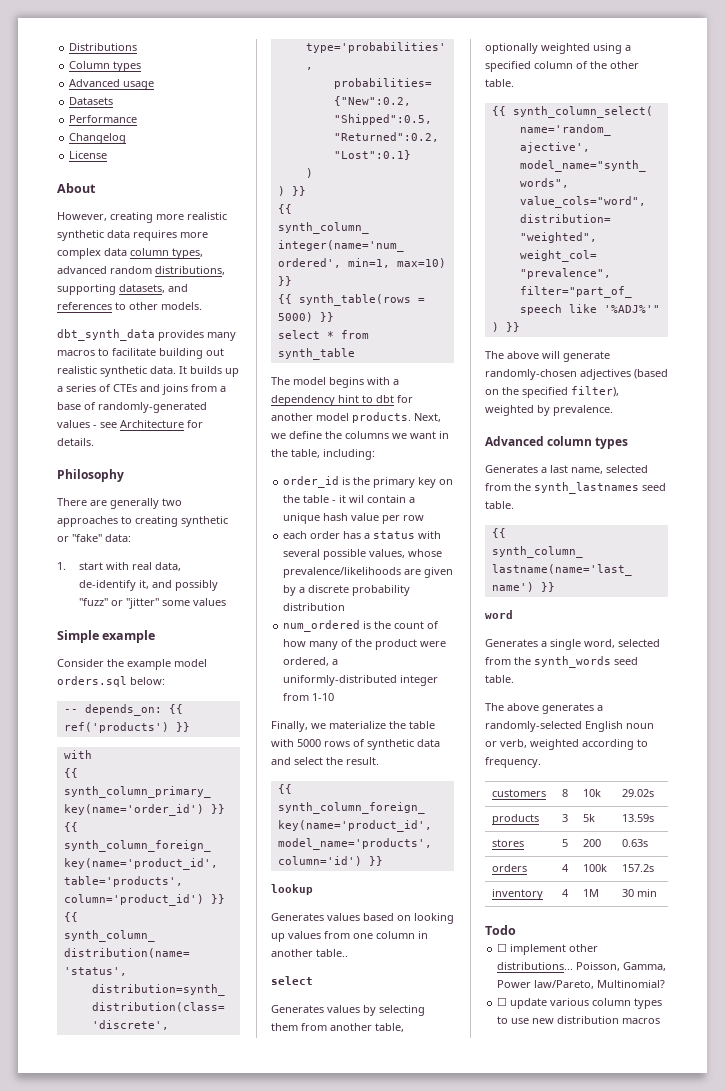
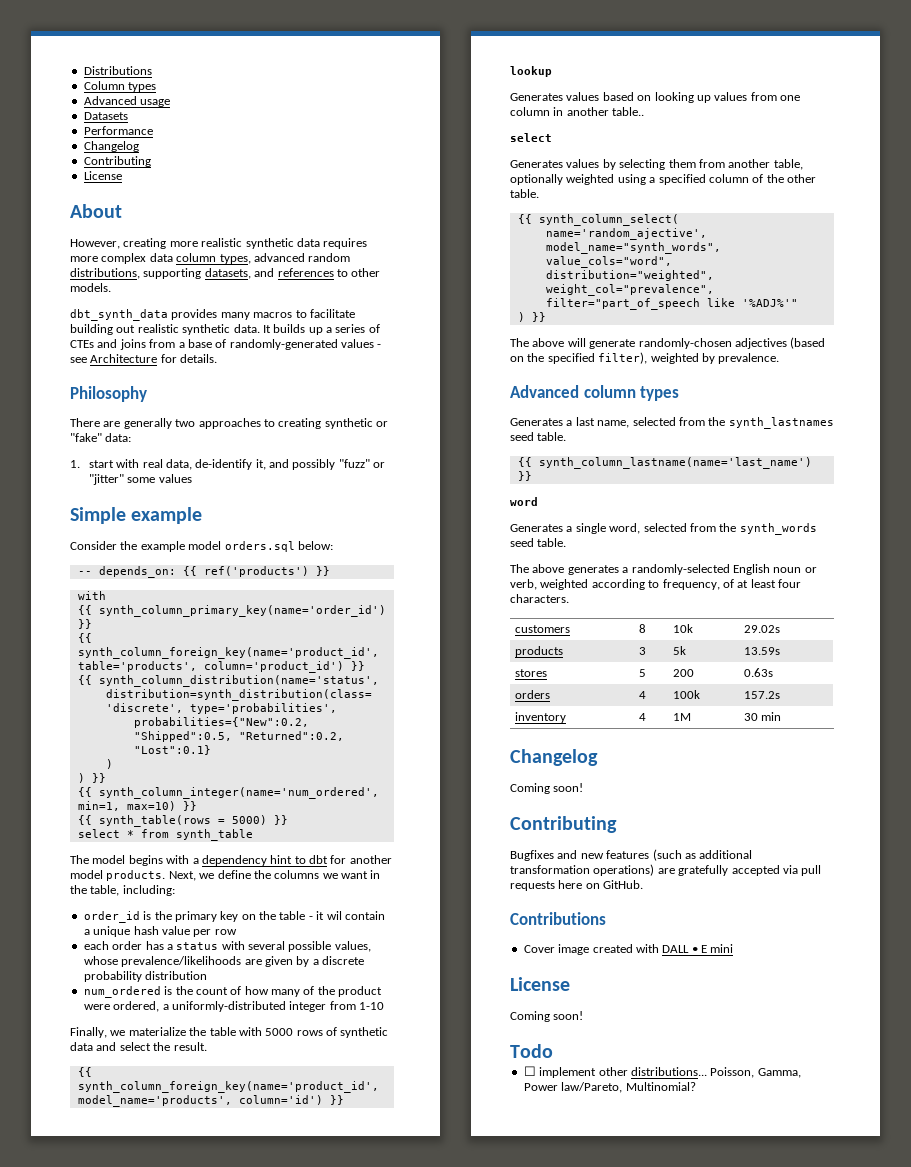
(127, 138) none -> [83,156,151,167] // Contributing
[485,757,541,768] frequency. -> [662,579,801,590] [510,594,569,603] frequency, of at least four characters.
(657, 893) none -> [510,749,598,766] [510,783,584,794] [510,816,617,833] [510,849,753,861] [510,864,822,876] [510,880,644,891] [510,912,606,925] [523,944,734,955] [510,977,570,991] [510,1011,584,1022] // Changelog // Coming soon! // Contributing // Bugfixes and new features (such as additional transformation operations) are gratefully accepted via pull requests here on GitHub. // Contributions // Cover image created with DALL • E mini // License // Coming soon!
[497,997,663,1009] [497,1016,661,1024] // ☐ update various column types to use new distribution macros -> (696, 1086) none

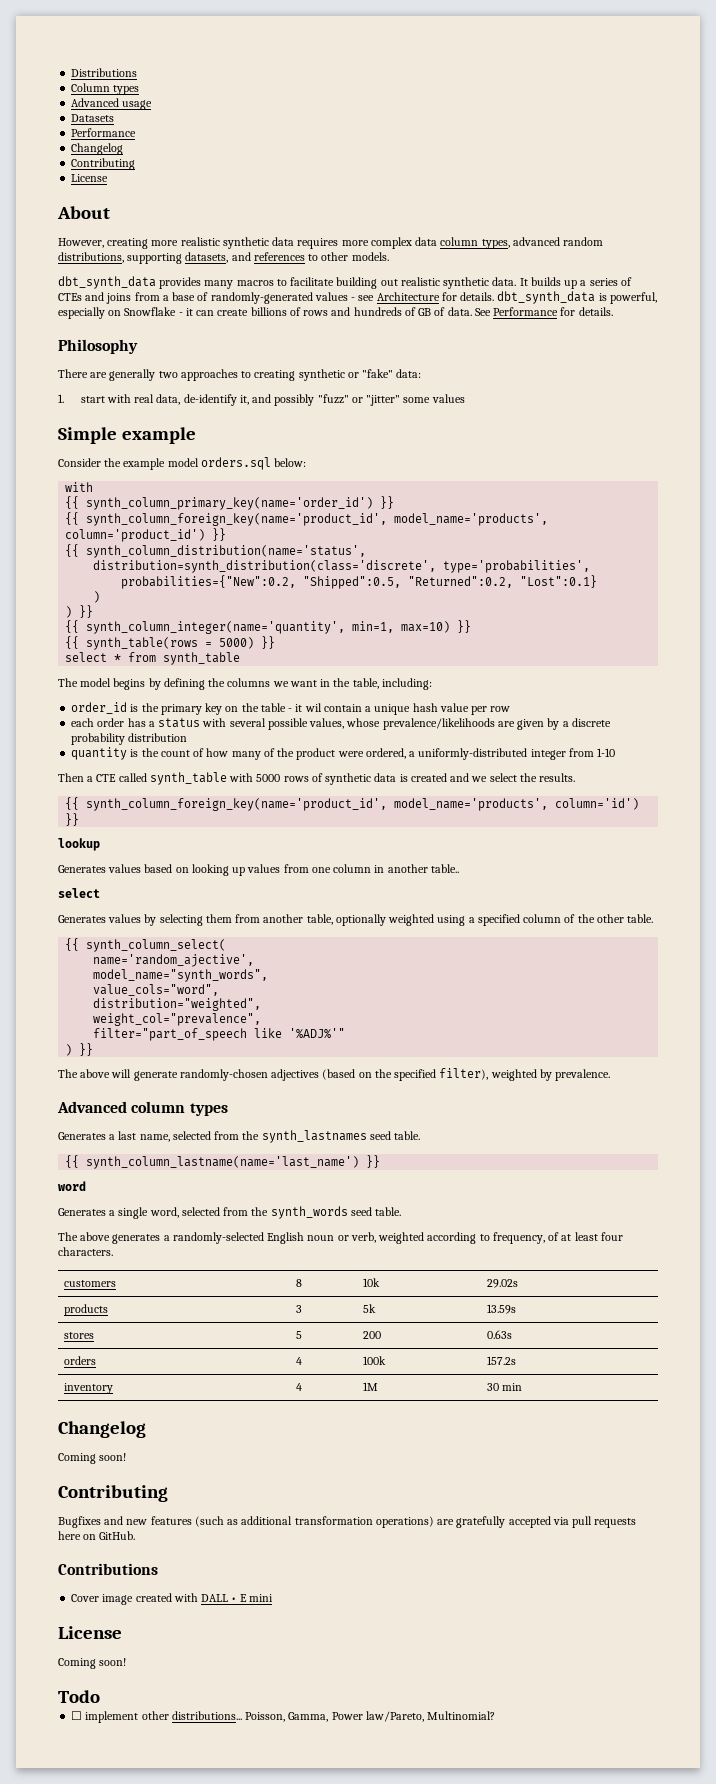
(218, 358) none -> [497,291,657,304] [58,307,613,319] dbt_synth_data is powerful, especially on Snowflake - it can create billions of rows and hundreds of GB of data. See Performance for details.
[77,566,330,578] // -- depends_on: {{ ref('products') }} -> (307, 462) none
[77,661,197,672] table='products', -> [394,513,549,526] model_name='products',
[98,787,379,799] synth_column_integer(name='num_ordered', -> [86,621,346,634] synth_column_integer(name='quantity',
[166,855,392,866] [70,870,251,881] with a dependency hint to dbt for another model products. Next, we define -> [148,678,205,690] by defining
[83,986,161,998] num_ordered -> [71,747,128,760] quantity
[70,1027,236,1038] Finally, we materialize the table -> [58,772,227,785] Then a CTE called synth_table
[96,1042,117,1051] and -> [399,773,488,782] is created and we
[173,1042,207,1051] result. -> [539,773,576,782] results.

